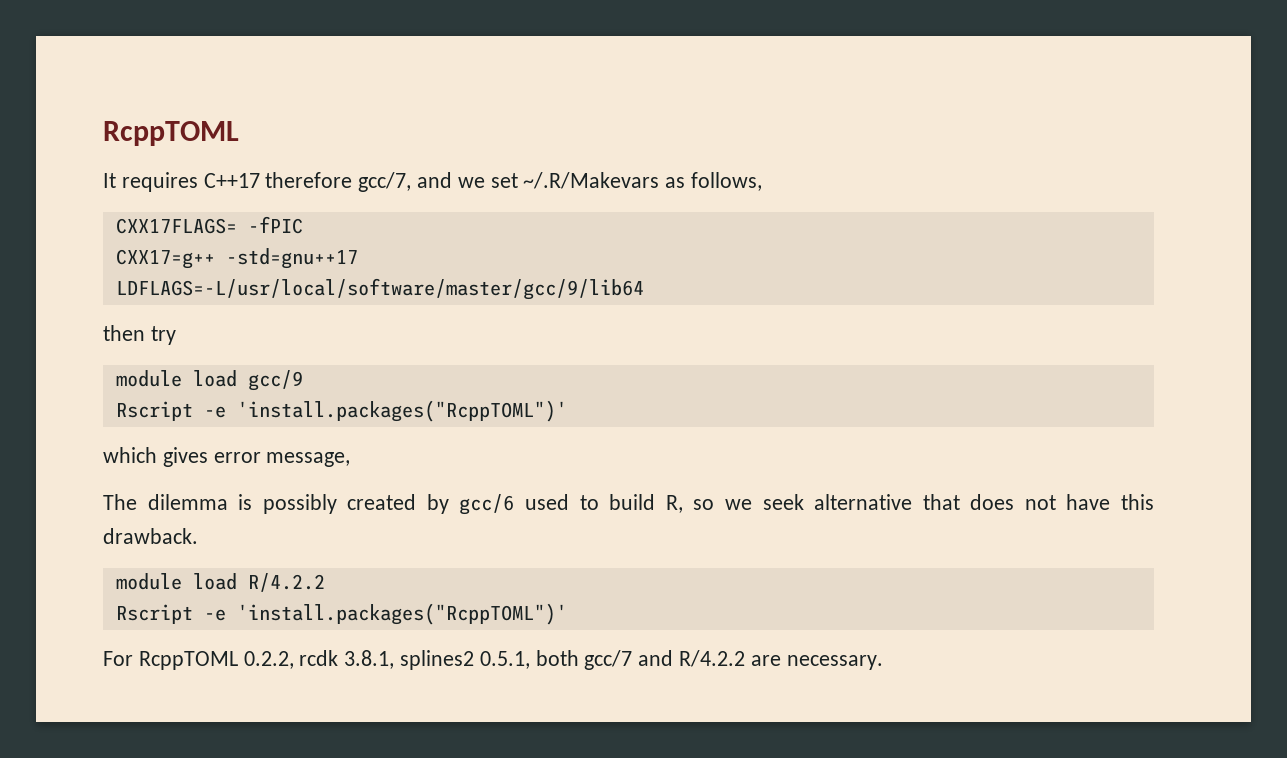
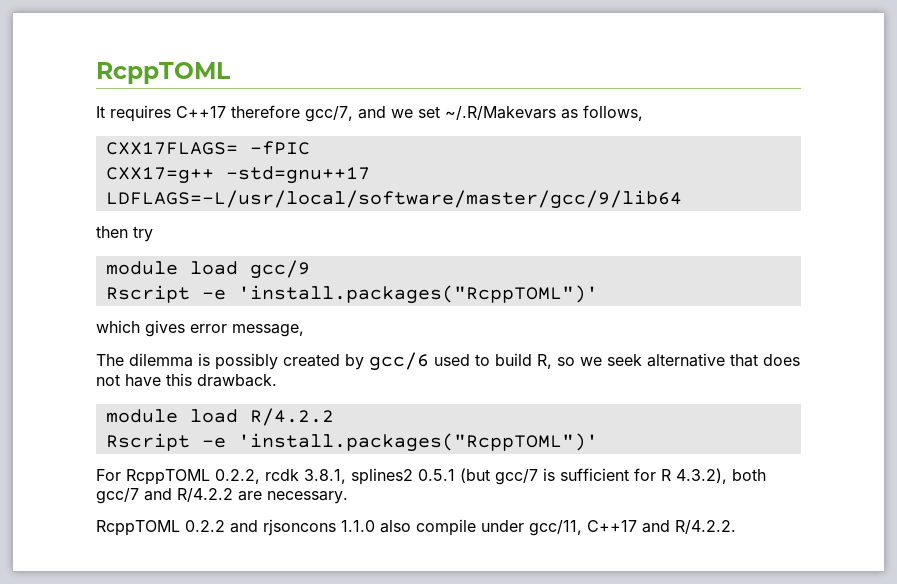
[479,651,530,669] 0.5.1, -> [418,468,727,485] 0.5.1 (but gcc/7 is sufficient for R 4.3.2),
(883, 662) none -> [96,519,736,536] // RcppTOML 0.2.2 and rjsoncons 1.1.0 also compile under gcc/11, C++17 and R/4.2.2.

